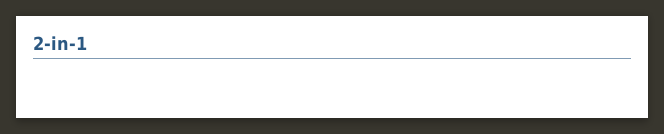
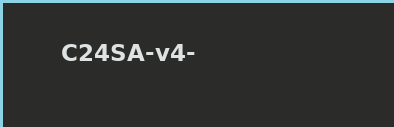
[33,36,87,50] 2-in-1 -> [61,44,196,61] C24SA-v4-

